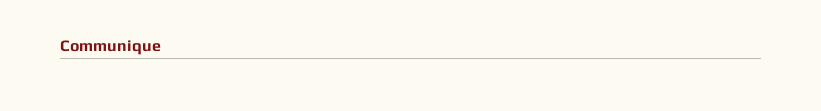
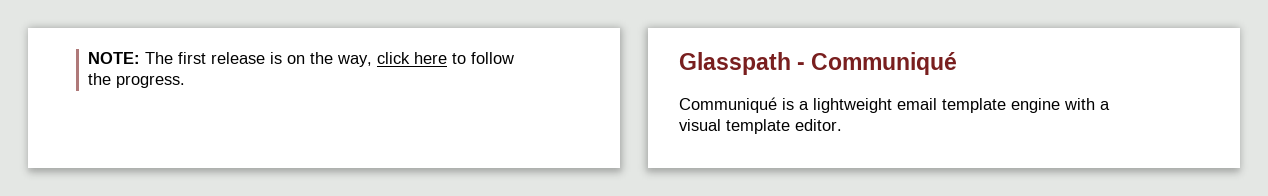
[60,40,161,55] Communique -> [87,52,514,67] [87,73,185,88] [679,52,958,75] [679,97,1110,113] [679,119,842,134] NOTE: The first release is on the way, click here to follow the progress. // Glasspath - Communiqué // Communiqué is a lightweight email template engine with a visual template editor.

